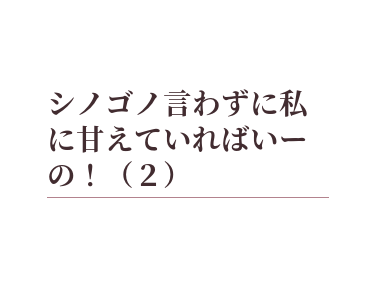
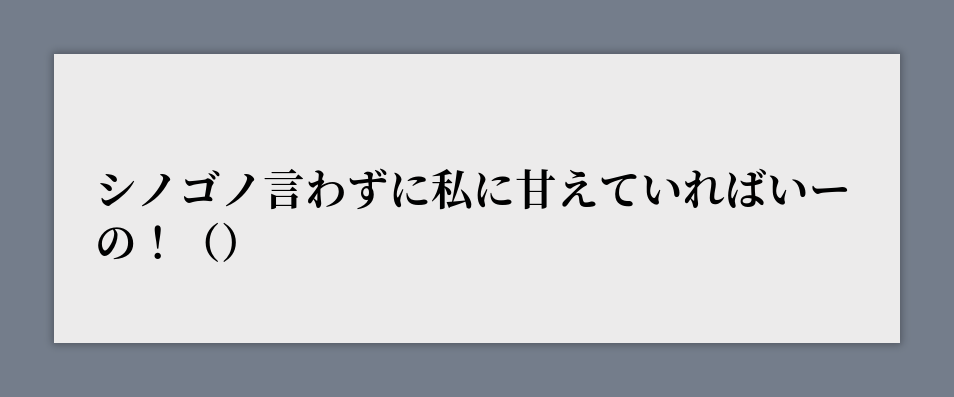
[134,164,163,186] ２ -> (221, 242) none

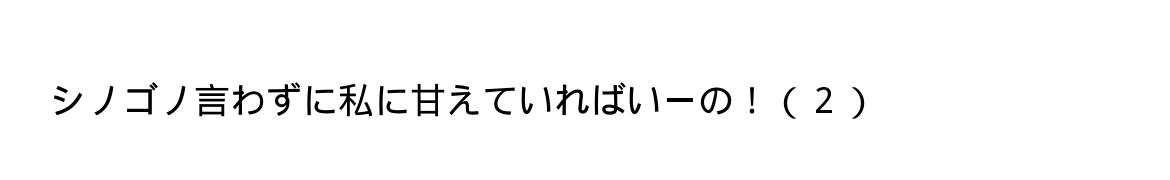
(221, 242) none -> [806,86,842,113] ２

